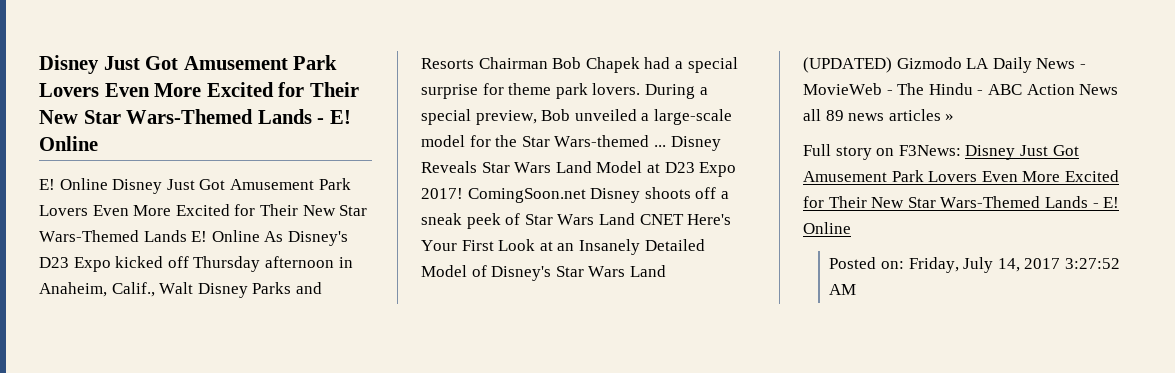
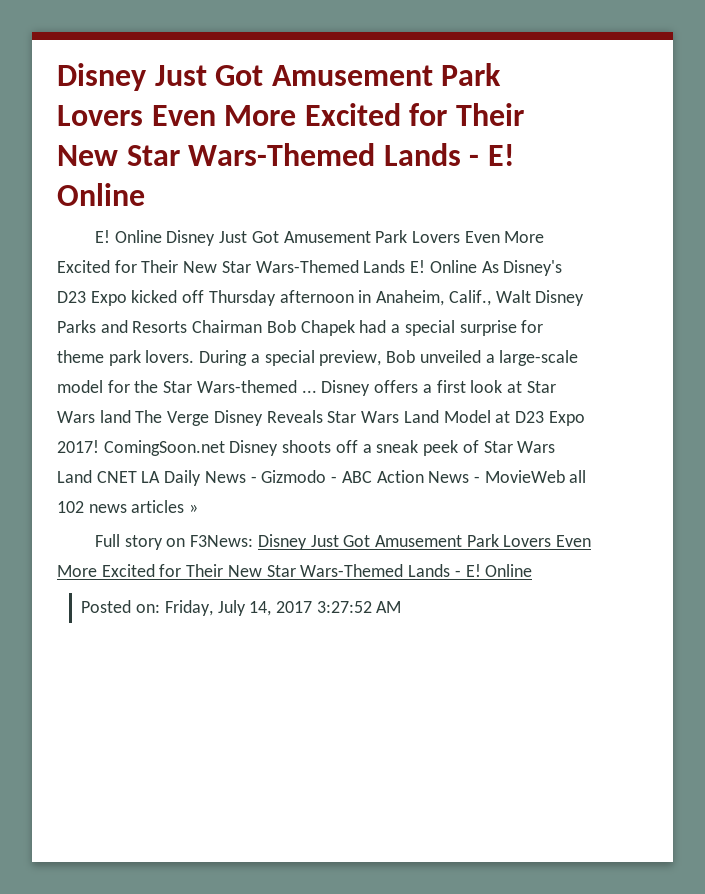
(721, 143) none -> [374,380,556,393] [57,410,263,426] offers a first look at Star Wars land The Verge Disney
[687,214,732,225] [421,239,705,255] [421,265,666,281] [803,57,1086,73] [803,83,1119,95] [803,109,844,121] Here's Your First Look at an Insanely Detailed Model of Disney's Star Wars Land (UPDATED) Gizmodo LA Daily News - MovieWeb - The Hindu - ABC Action News all 89 -> [141,470,587,486] [57,501,84,513] LA Daily News - Gizmodo - ABC Action News - MovieWeb all 102

